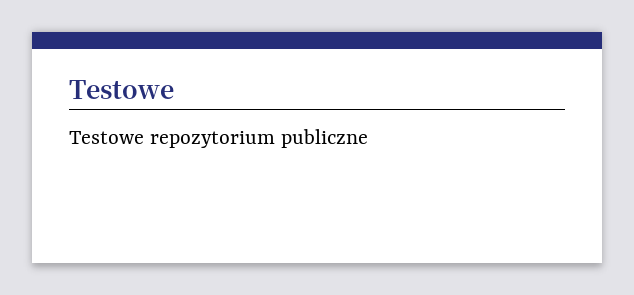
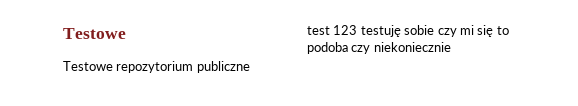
(369, 138) none -> [307,25,509,37] [307,42,451,54] test 123 testuję sobie czy mi się to podoba czy niekoniecznie

